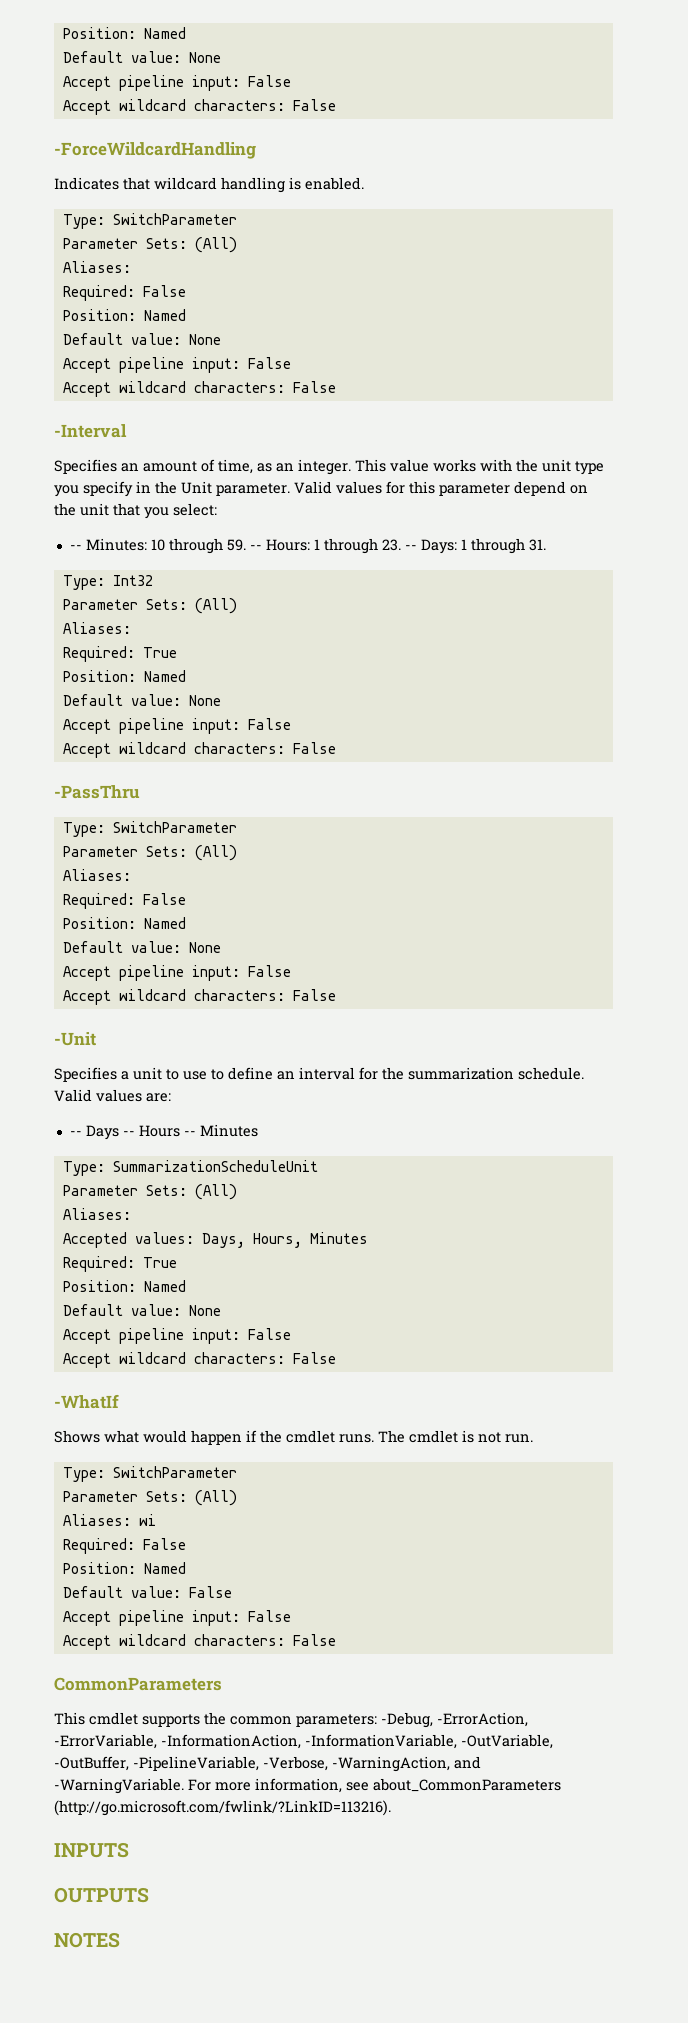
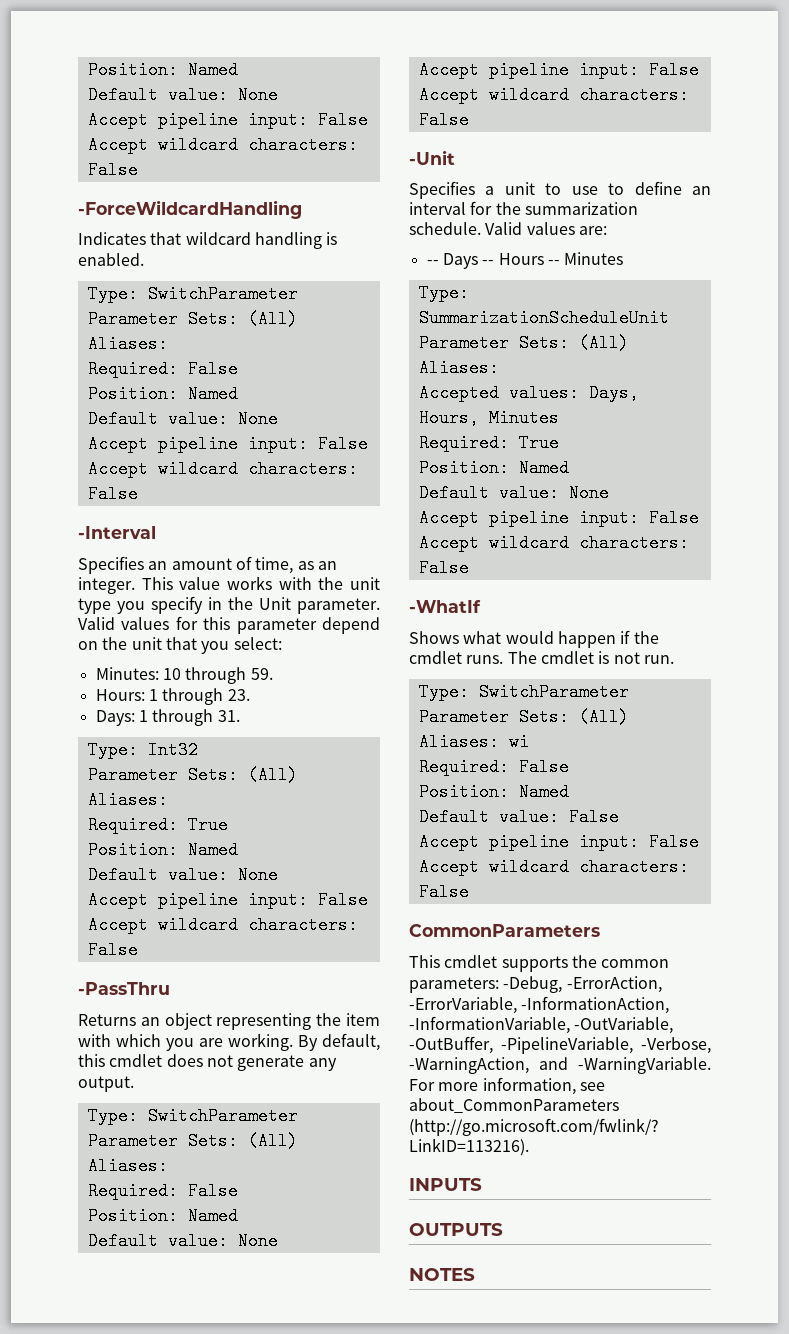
[69,545,82,550] -- -> (282, 643) none
[249,545,262,550] -- -> (273, 674) //
[404,545,417,550] -- -> (250, 695) //
(140, 792) none -> [78,1013,380,1030] [78,1033,380,1051] [78,1054,337,1071] [78,1076,134,1092] // Returns an object representing the item with which you are working. By default, this cmdlet does not generate any output.

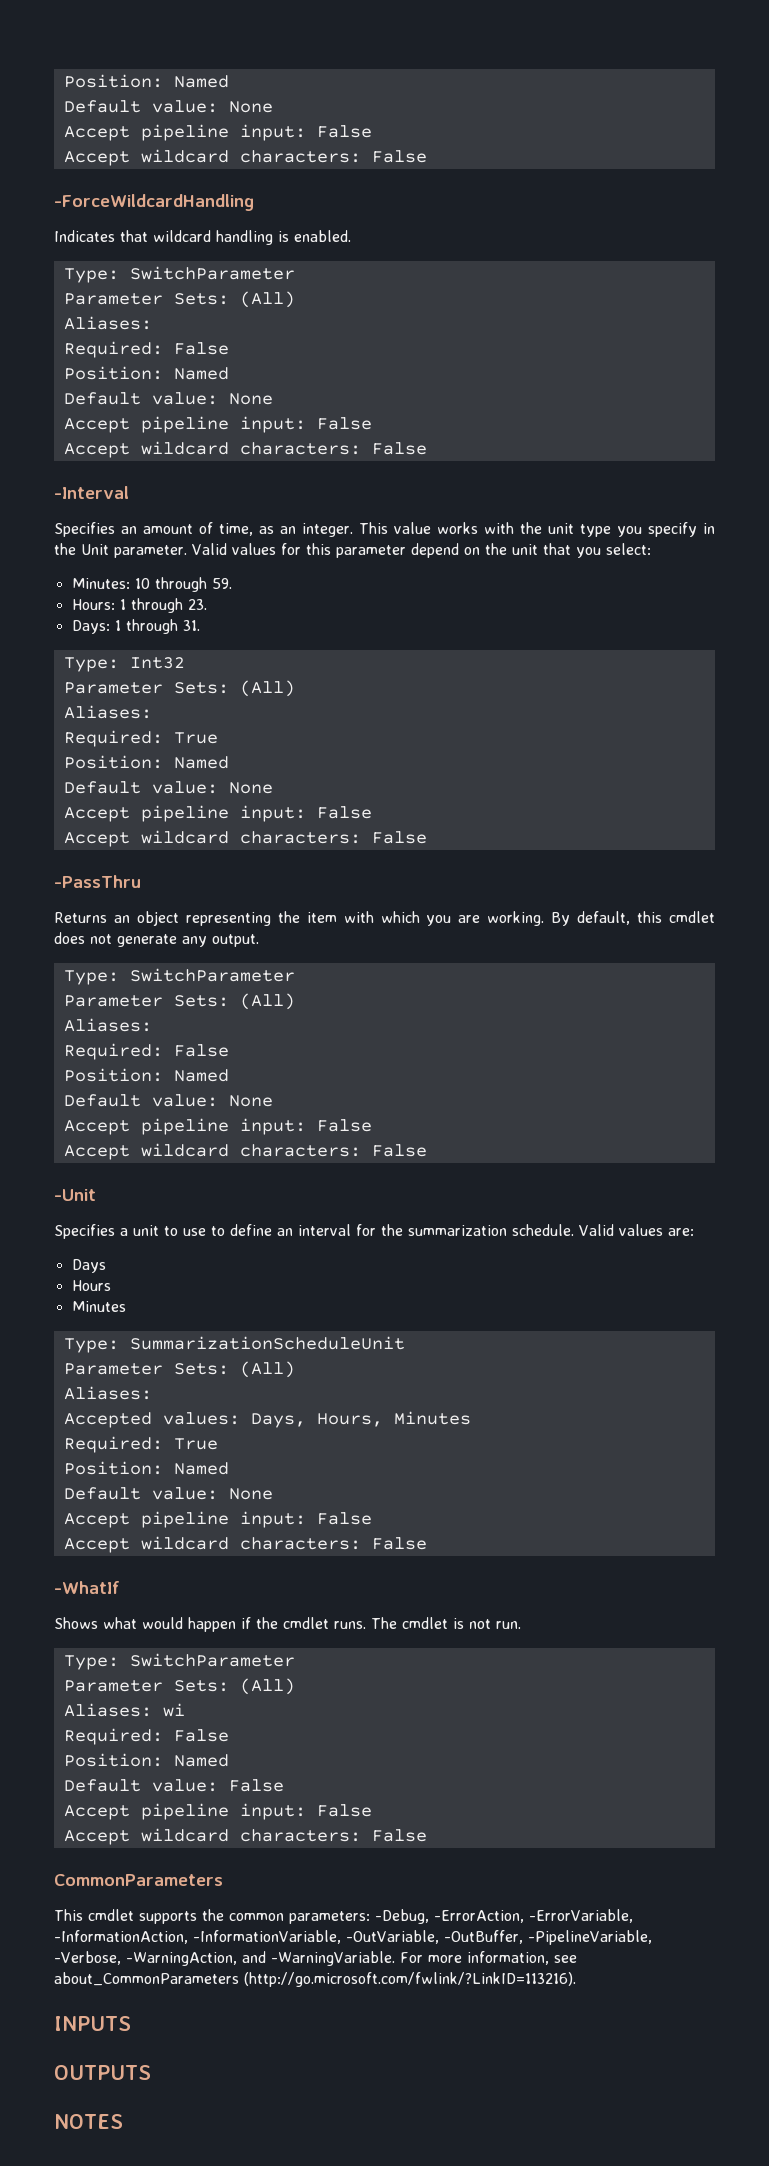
[426,260,439,265] -- -> (694, 1232) none
[482,260,495,265] -- -> (106, 1266) //
[547,260,560,265] -- -> (111, 1285) //

